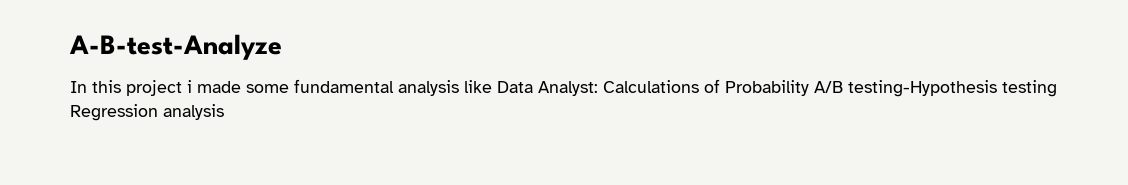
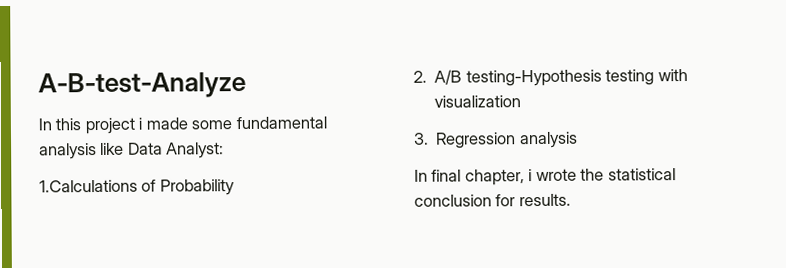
[603,80,699,93] Calculations -> [39,179,138,193] // 1.Calculations
(809, 88) none -> [413,70,427,83] // 2.
(1057, 88) none -> [657,68,688,82] [434,95,522,108] [413,132,429,145] with visualization // 3.
(224, 112) none -> [414,168,676,186] [414,193,571,207] // In final chapter, i wrote the statistical conclusion for results.

